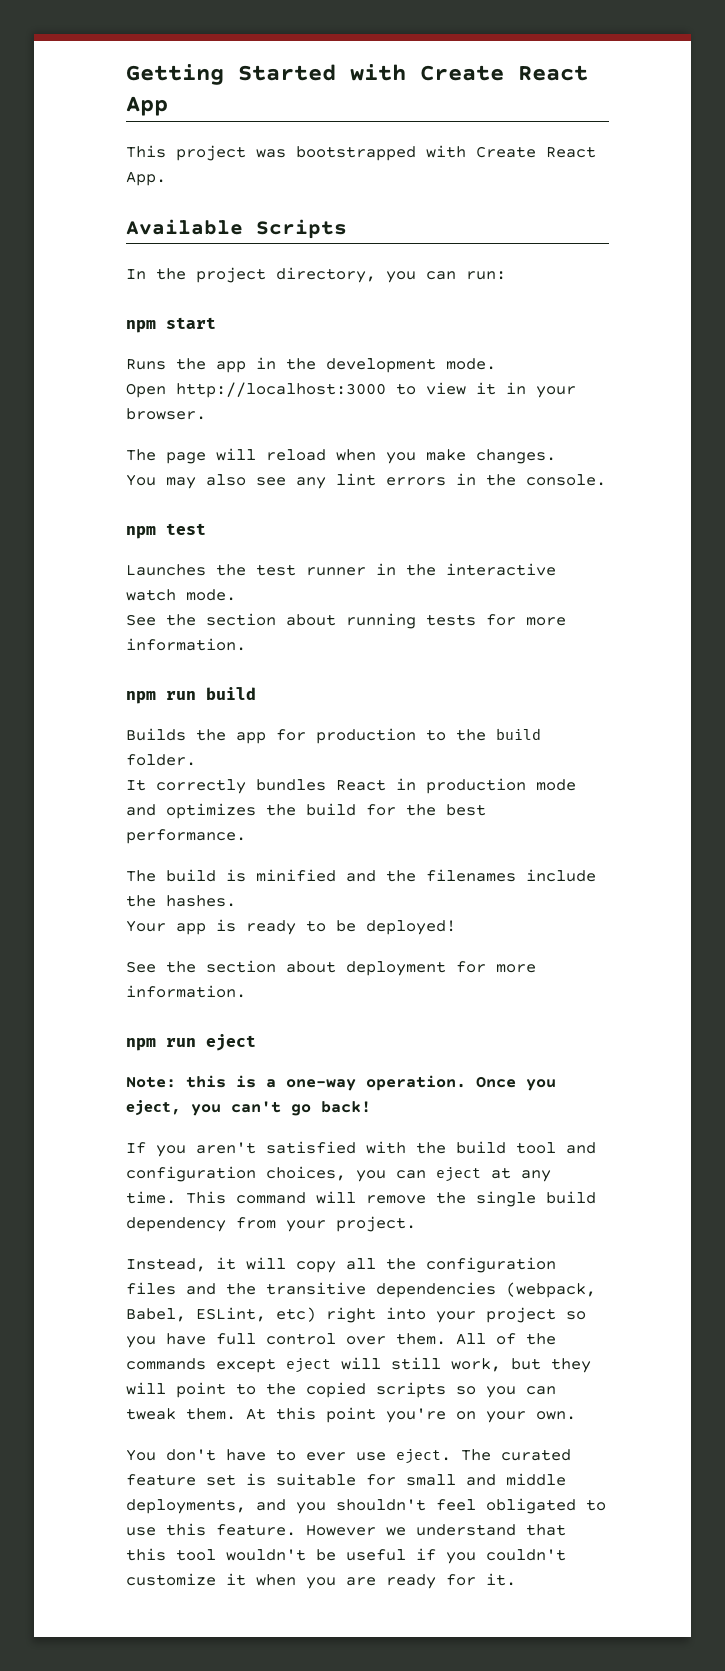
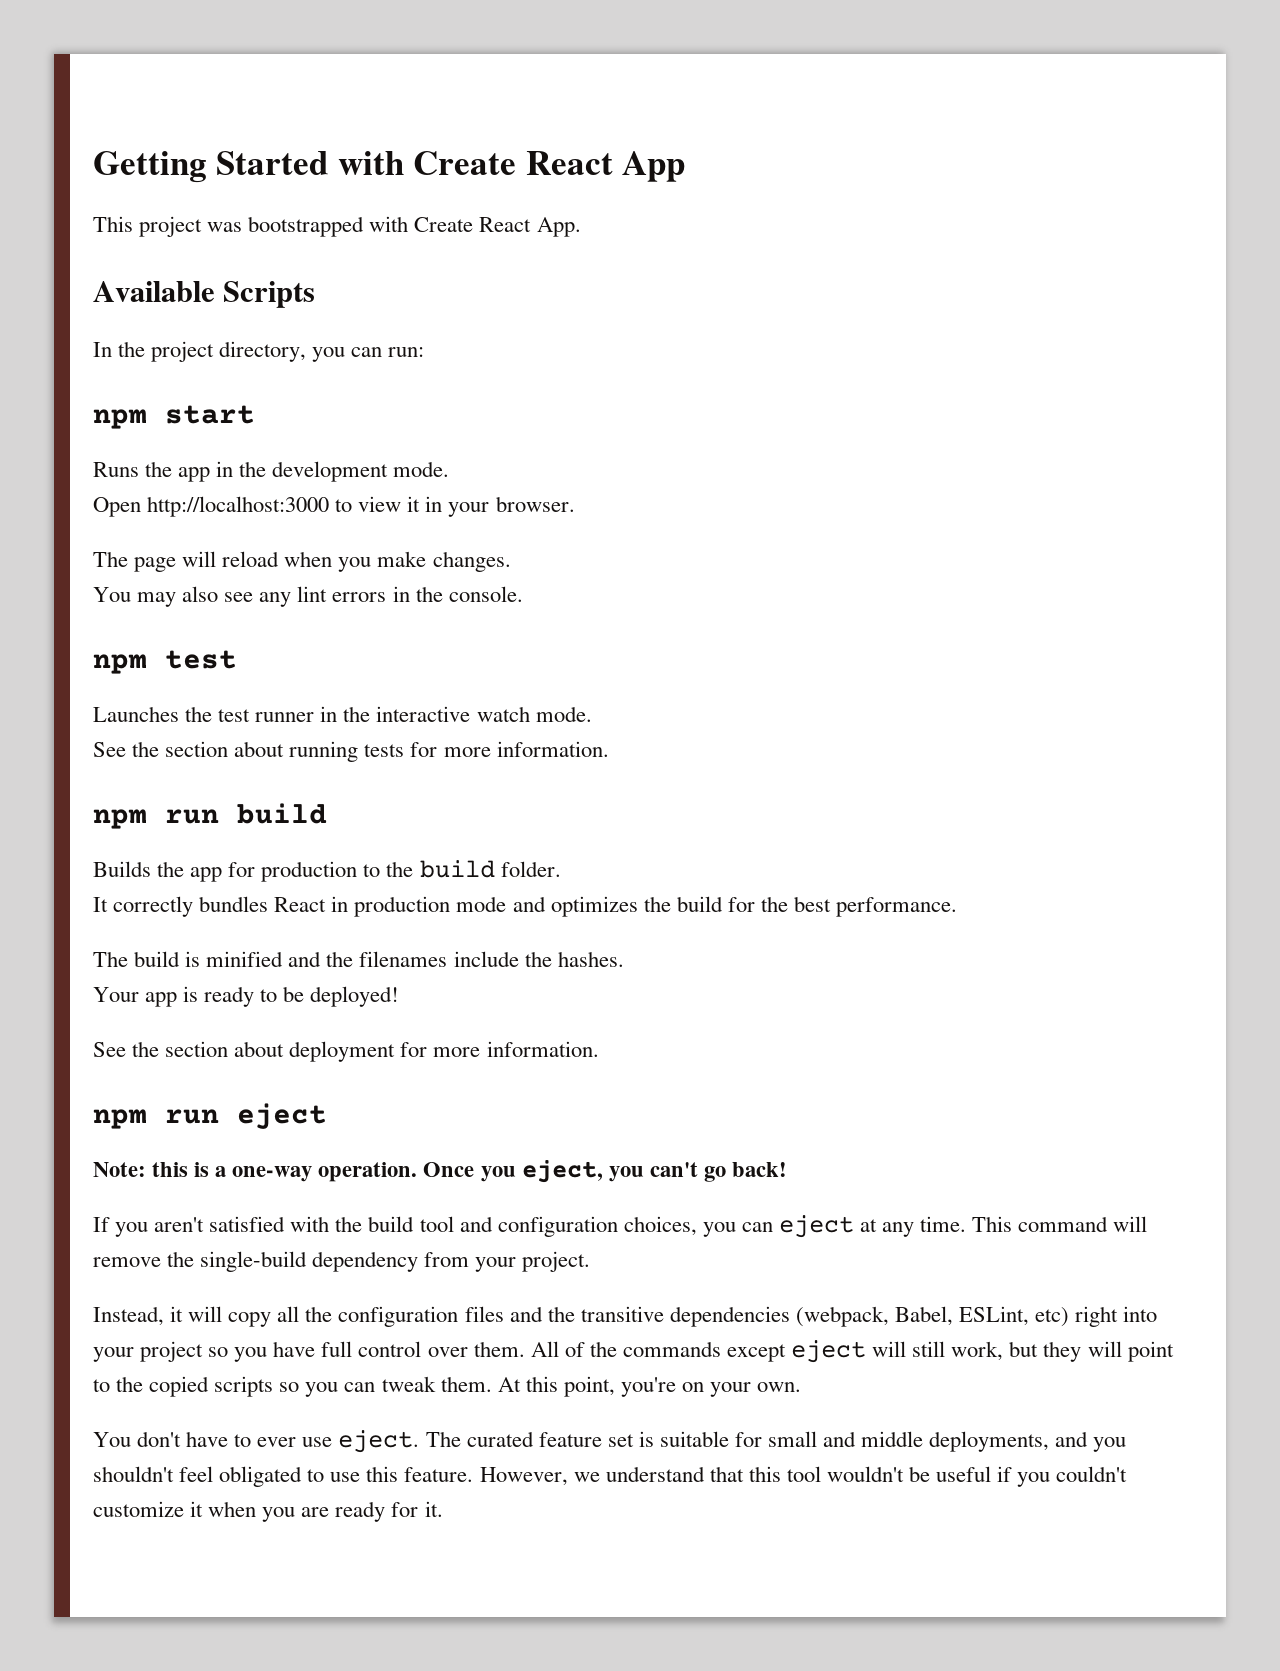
[476,1191,596,1207] single build -> [200,1251,308,1272] single-build
[326,1407,376,1423] point -> [563,1376,615,1397] point,
[306,1525,376,1536] However -> [479,1467,568,1486] However,

